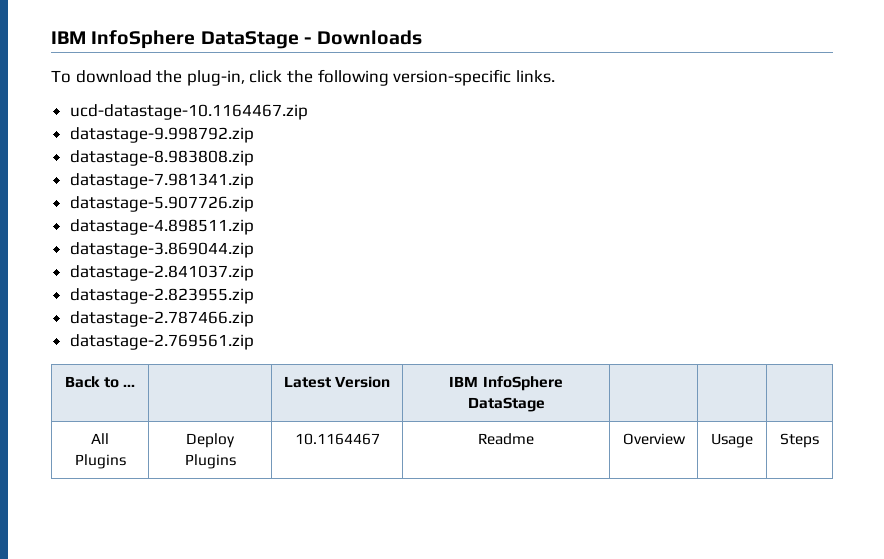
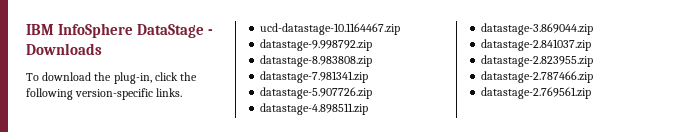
[65,376,135,388] [283,376,391,388] [449,376,563,391] [467,397,545,412] [91,433,109,444] [74,454,126,469] [186,433,235,448] [184,454,236,469] [294,433,380,445] [478,433,534,445] [622,433,686,445] [711,433,753,448] [780,433,819,448] // Back to ... | | Latest Version | IBM InfoSphere DataStage | | | // All Plugins | Deploy Plugins | 10.1164467 | Readme | Overview | Usage | Steps -> (592, 93) none

